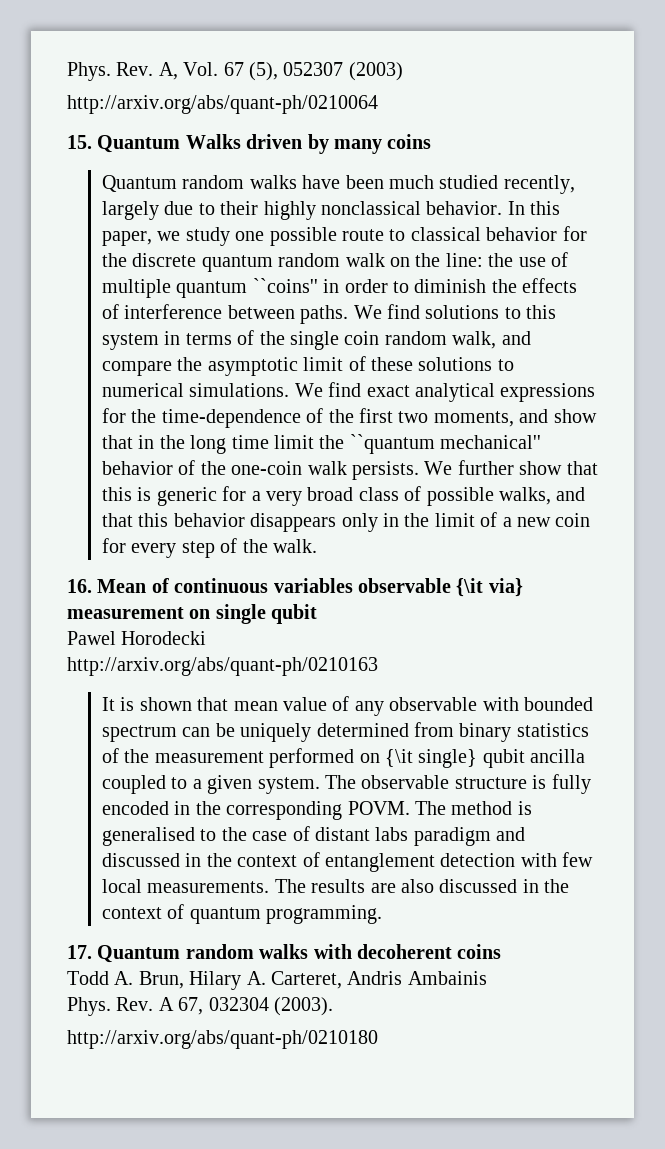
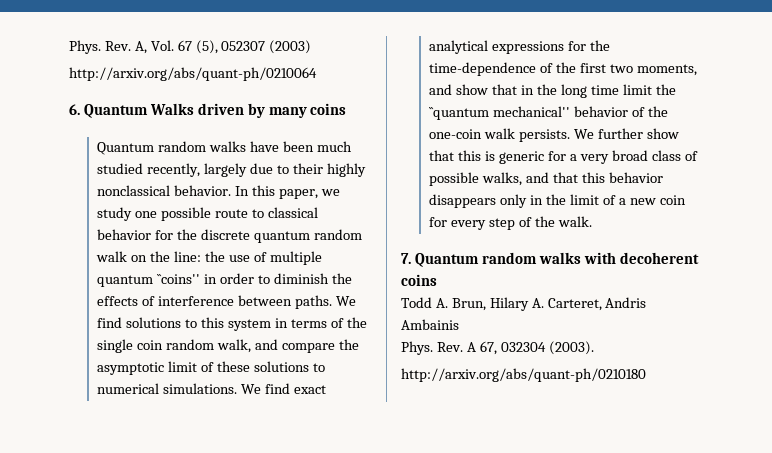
[67,135,92,149] 15. -> [69,104,80,115] 6.
[67,578,523,597] [67,604,318,624] [67,631,207,645] [67,657,378,676] [101,696,593,716] [101,722,589,742] [101,748,586,768] [101,774,591,794] [101,801,532,820] [101,826,526,846] [101,852,594,872] [101,879,570,893] [101,904,383,924] [67,945,92,959] 16. Mean of continuous variables observable {\it via} measurement on single qubit // Pawel Horodecki // http://arxiv.org/abs/quant-ph/0210163 // It is shown that mean value of any observable with bounded spectrum can be uniquely determined from binary statistics of the measurement performed on {\it single} qubit ancilla coupled to a given system. The observable structure is fully encoded in the corresponding POVM. The method is generalised to the case of distant labs paradigm and discussed in the context of entanglement detection with few local measurements. The results are also discussed in the context of quantum programming. // 17. -> [401,253,411,264] 7.

